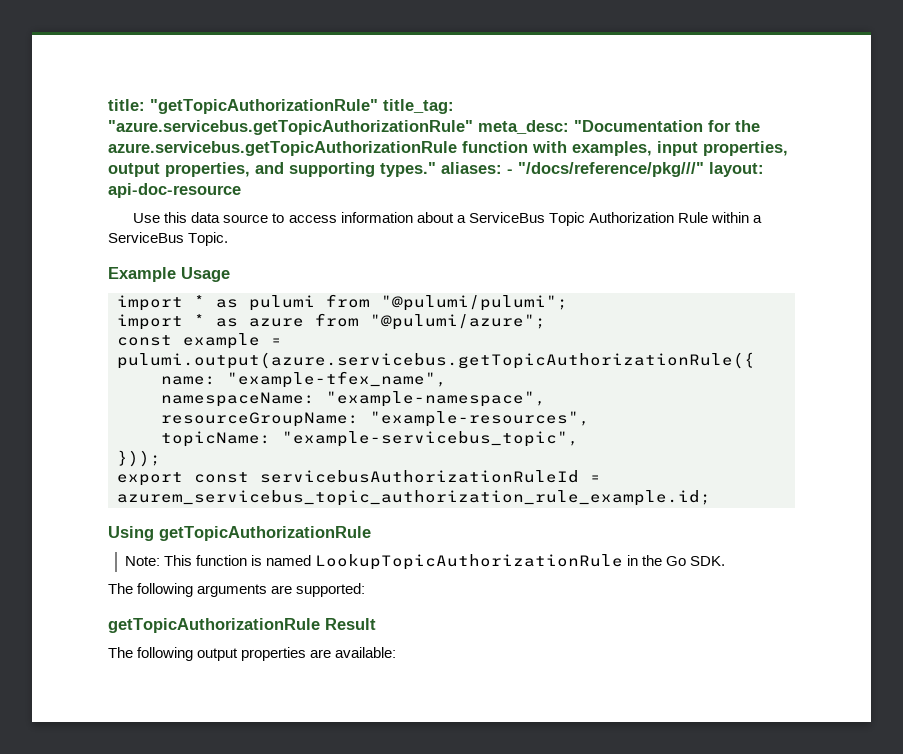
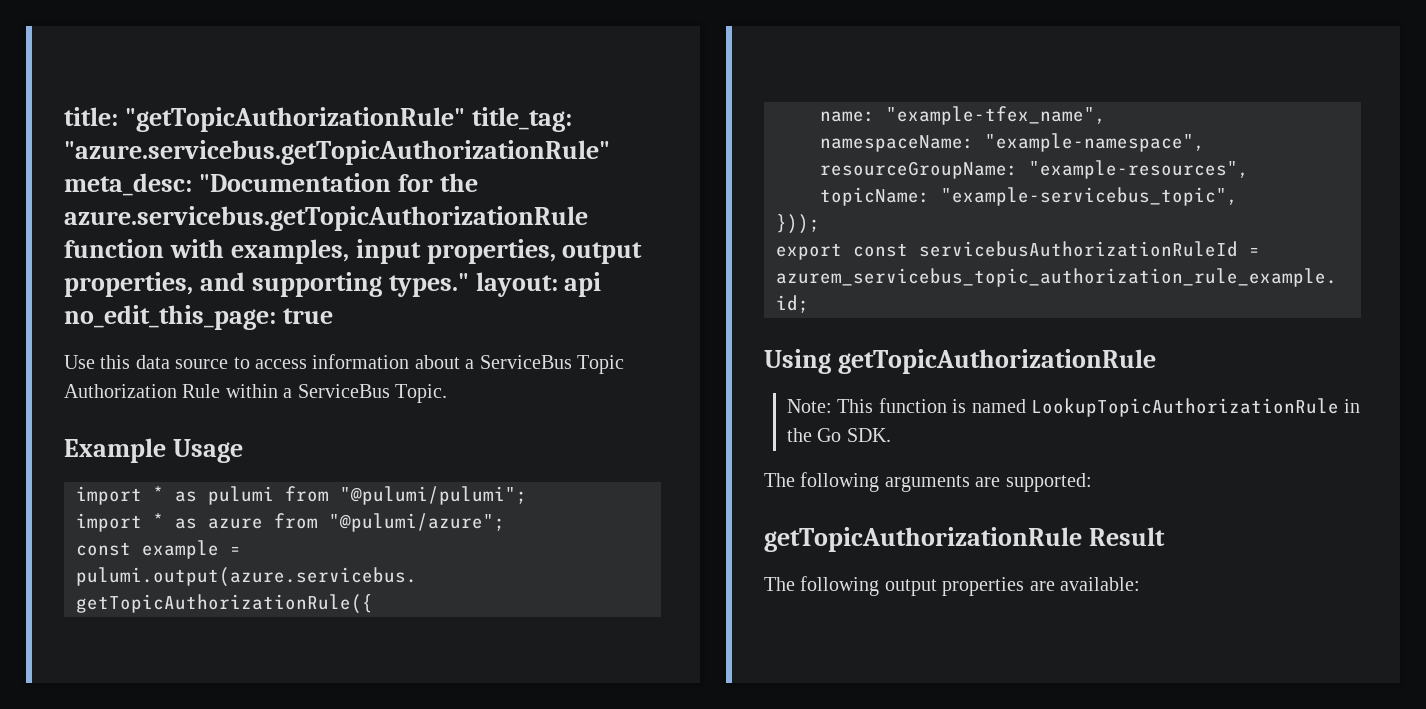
[441,162,764,177] [108,183,241,198] aliases: - "/docs/reference/pkg///" layout: api-doc-resource -> [475,272,602,297] [64,305,333,330] layout: api no_edit_this_page: true

